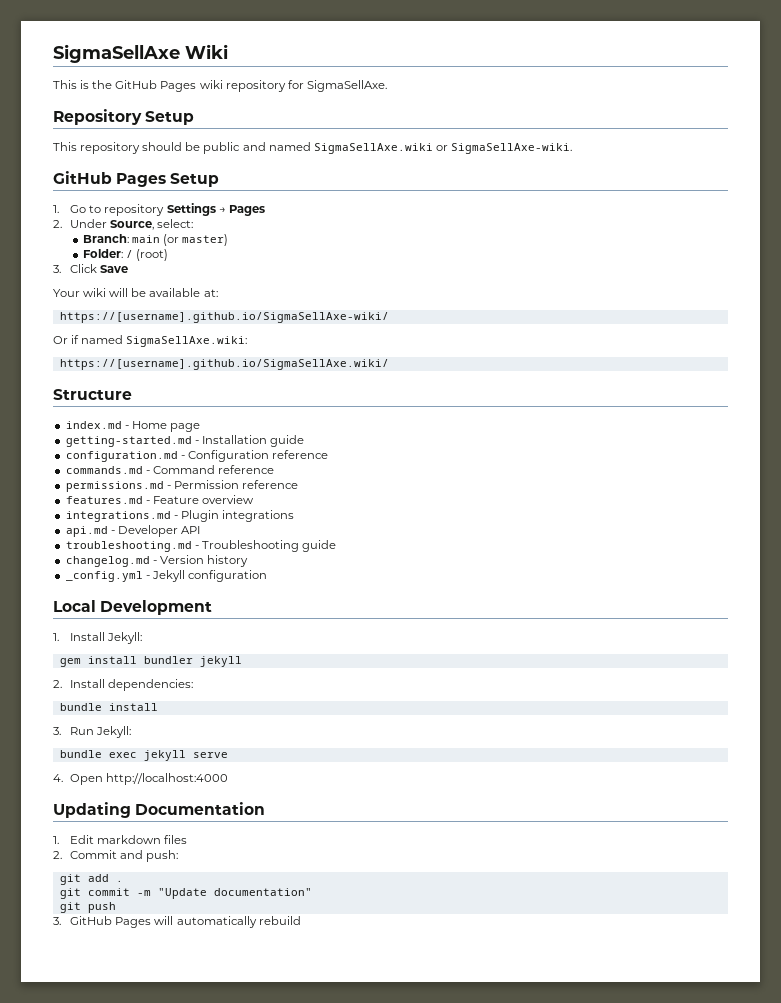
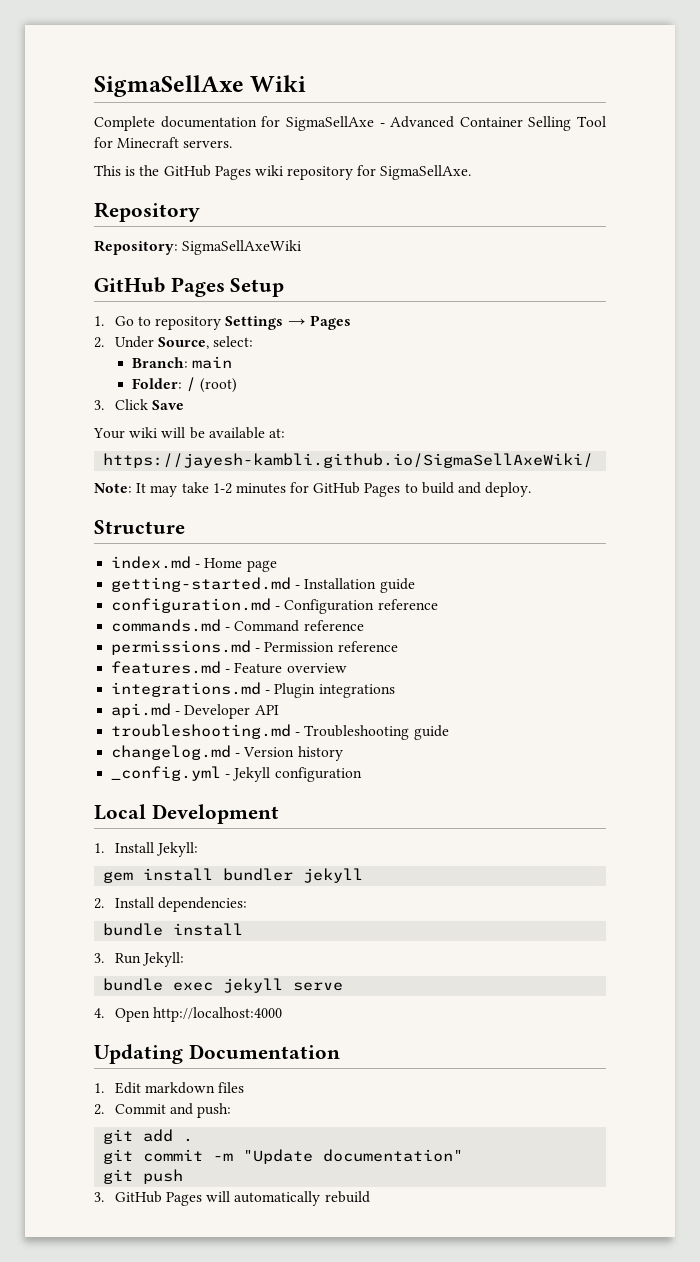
(228, 51) none -> [94,116,606,131] [94,137,233,148] // Complete documentation for SigmaSellAxe - Advanced Container Selling Tool for Minecraft servers.
[145,111,195,125] [53,142,572,154] Setup // This repository should be public and named SigmaSellAxe.wiki or SigmaSellAxe-wiki. -> [94,240,302,255] // Repository: SigmaSellAxeWiki
[163,234,229,246] (or master) -> (233, 362) none
[59,312,389,323] [53,335,248,347] [59,359,389,370] https://[username].github.io/SigmaSellAxe-wiki/ // Or if named SigmaSellAxe.wiki: // https://[username].github.io/SigmaSellAxe.wiki/ -> [103,453,594,468] [94,482,532,497] https://jayesh-kambli.github.io/SigmaSellAxeWiki/ // Note: It may take 1-2 minutes for GitHub Pages to build and deploy.

